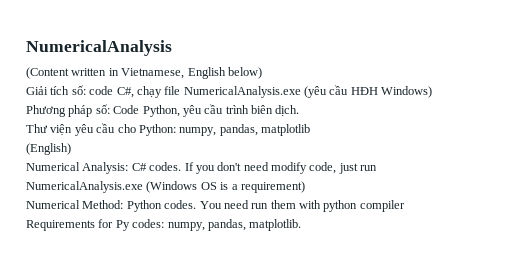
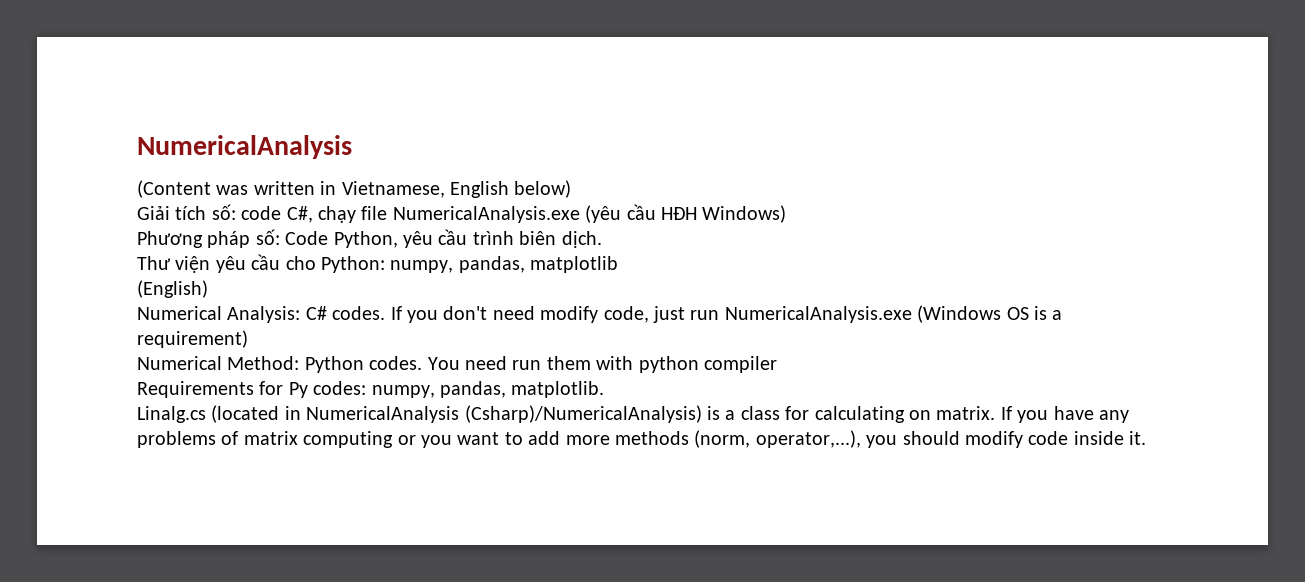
(69, 73) none -> [216,185,249,195] was
(302, 225) none -> [137,405,1129,423] [137,430,1147,448] // Linalg.cs (located in NumericalAnalysis (Csharp)/NumericalAnalysis) is a class for calculating on matrix. If you have any problems of matrix computing or you want to add more methods (norm, operator,...), you should modify code inside it.

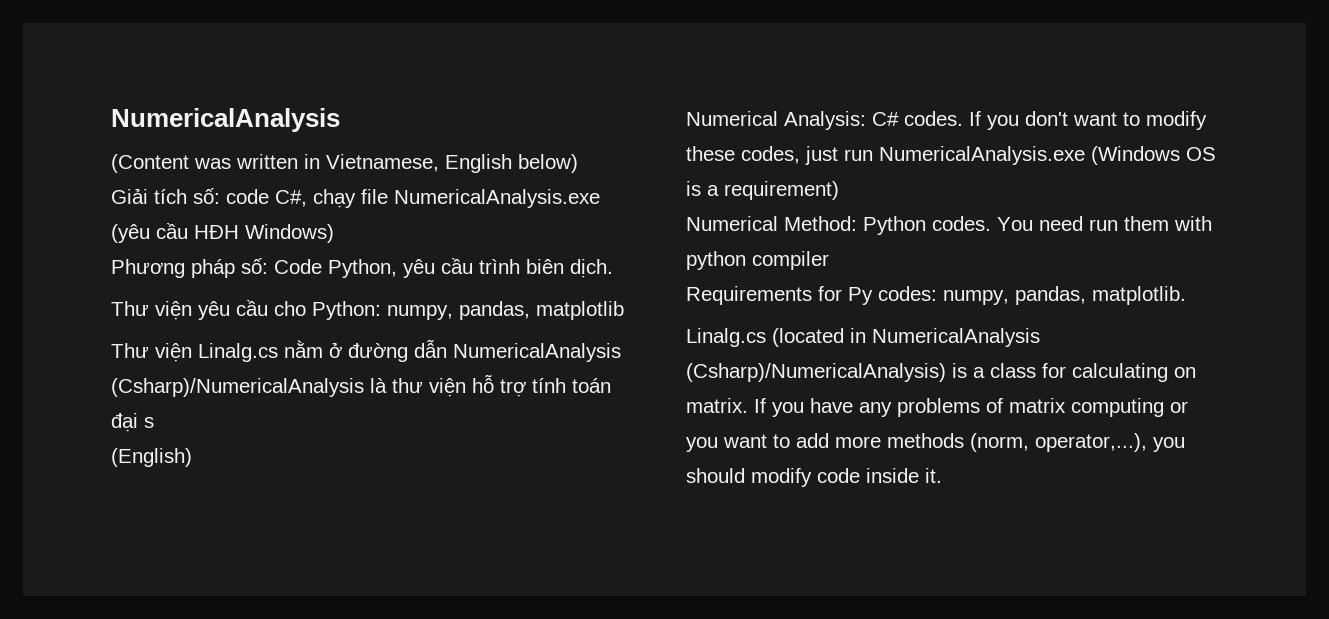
(619, 264) none -> [111,340,621,362] [111,375,611,397] [111,413,154,432] // Thư viện Linalg.cs nằm ở đường dẫn NumericalAnalysis (Csharp)/NumericalAnalysis là thư viện hỗ trợ tính toán đại s
[492,306,649,323] need modify code, -> [1073,111,1207,130] [686,146,800,164] want to modify these codes,

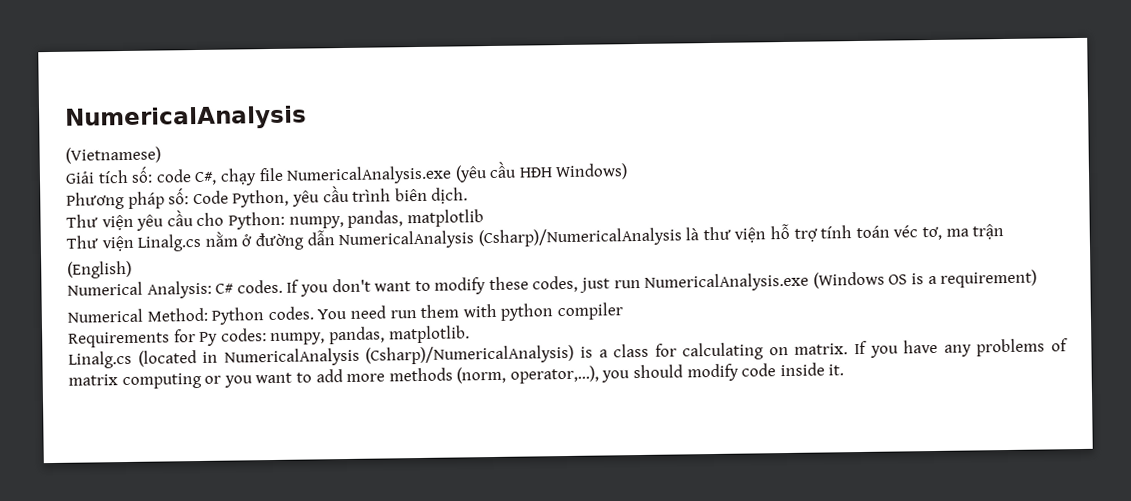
[111,154,578,173] (Content was written in Vietnamese, English below) -> [65,146,161,164] (Vietnamese)
[111,413,154,432] đại s -> [893,224,1005,241] véc tơ, ma trận

